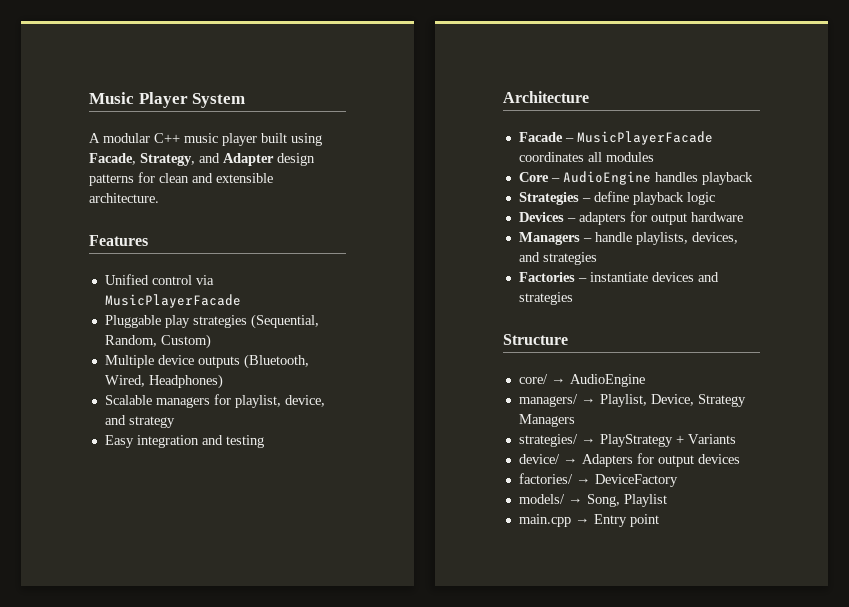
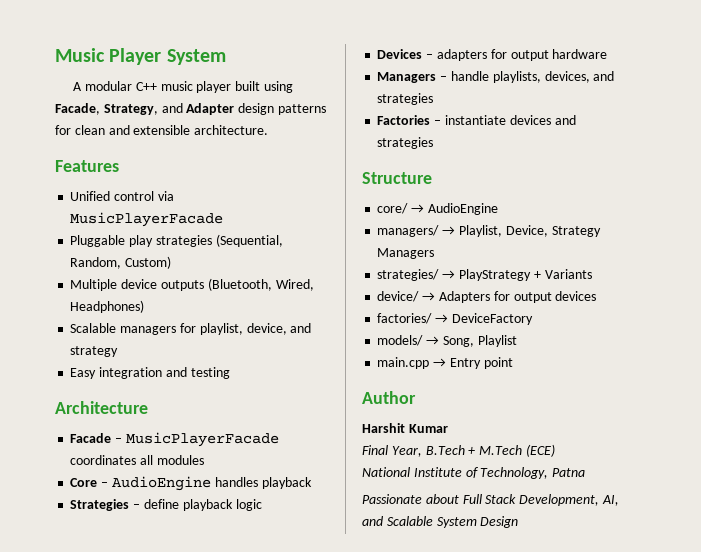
(659, 520) none -> [362,391,416,404] [362,423,448,433] [362,444,555,457] [362,467,586,479] [362,494,619,506] [362,516,519,528] // Author // Harshit Kumar // Final Year, B.Tech + M.Tech (ECE) // National Institute of Technology, Patna // Passionate about Full Stack Development, AI, and Scalable System Design

